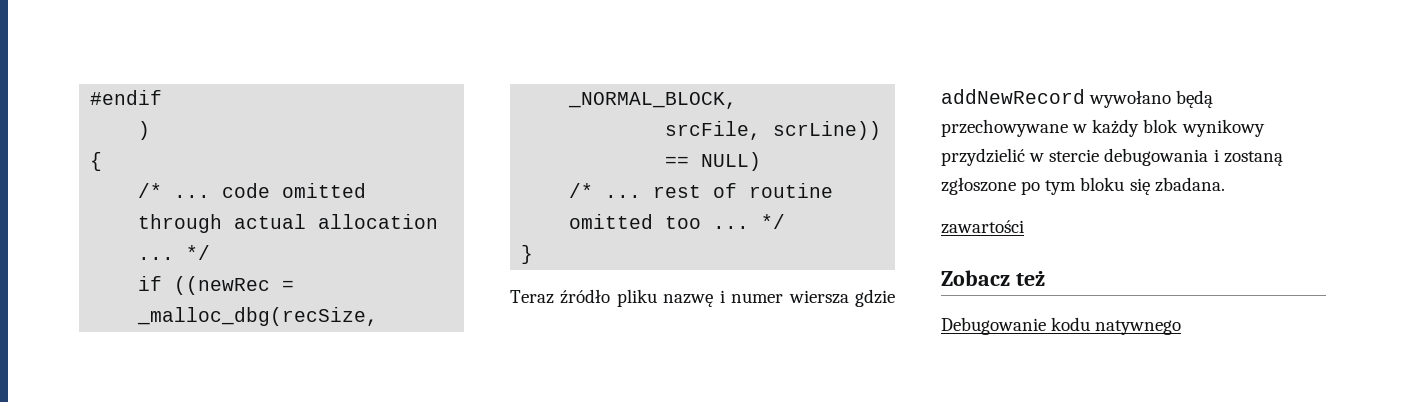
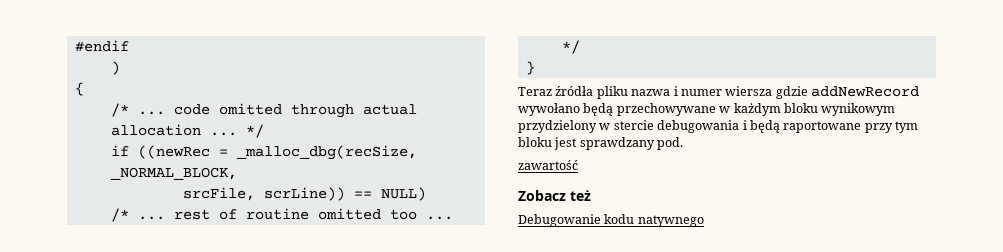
[560,289,714,307] źródło pliku nazwę -> [555,86,671,99] źródła pliku nazwa
[1092,119,1265,137] [941,148,1283,166] [941,177,1225,195] [941,220,1024,234] każdy blok wynikowy przydzielić w stercie debugowania i zostaną zgłoszone po tym bloku się zbadana. // zawartości -> [733,103,896,116] [518,120,918,133] [518,137,684,150] [518,160,578,170] każdym bloku wynikowym przydzielony w stercie debugowania i będą raportowane przy tym bloku jest sprawdzany pod. // zawartość

